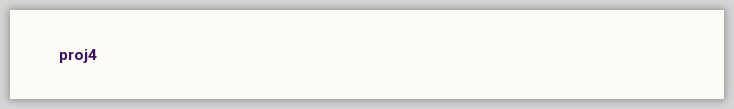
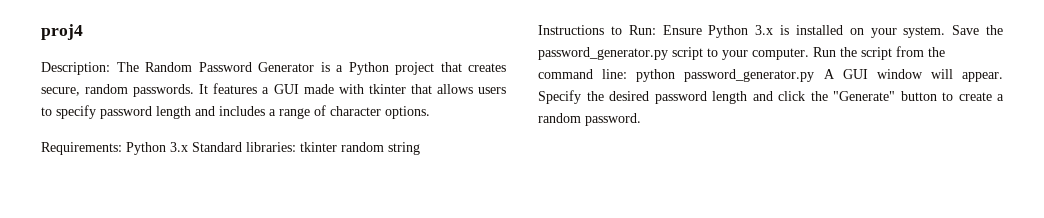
(97, 56) none -> [41,62,506,75] [41,83,506,97] [41,105,430,119] [41,142,420,155] [538,25,1003,38] [538,46,945,60] [538,69,1003,82] [538,90,1004,104] [538,113,641,126] // Description: The Random Password Generator is a Python project that creates secure, random passwords. It features a GUI made with tkinter that allows users to specify password length and includes a range of character options. // Requirements: Python 3.x Standard libraries: tkinter random string // Instructions to Run: Ensure Python 3.x is installed on your system. Save the password_generator.py script to your computer. Run the script from the command line: python password_generator.py A GUI window will appear. Specify the desired password length and click the "Generate" button to create a random password.

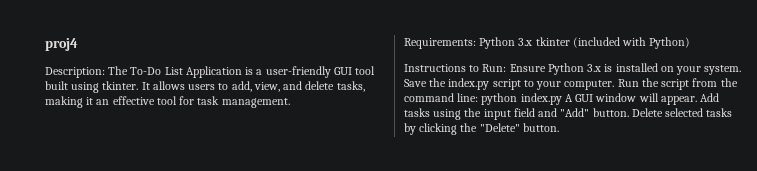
[145,62,506,75] [41,83,506,97] [41,105,430,119] [41,142,420,155] Random Password Generator is a Python project that creates secure, random passwords. It features a GUI made with tkinter that allows users to specify password length and includes a range of character options. // Requirements: Python 3.x Standard libraries: tkinter random string -> [130,66,376,78] [45,81,365,93] [45,96,290,108] [404,37,691,49] To-Do List Application is a user-friendly GUI tool built using tkinter. It allows users to add, view, and delete tasks, making it an effective tool for task management. // Requirements: Python 3.x tkinter (included with Python)
[538,47,668,60] password_generator.py -> [448,78,490,90] index.py
[684,69,815,82] password_generator.py -> [520,93,562,105] index.py
[538,90,1004,104] [538,113,641,126] Specify the desired password length and click the "Generate" button to create a random password. -> [700,93,720,102] [404,108,733,120] [404,123,559,135] Add tasks using the input field and "Add" button. Delete selected tasks by clicking the "Delete" button.

